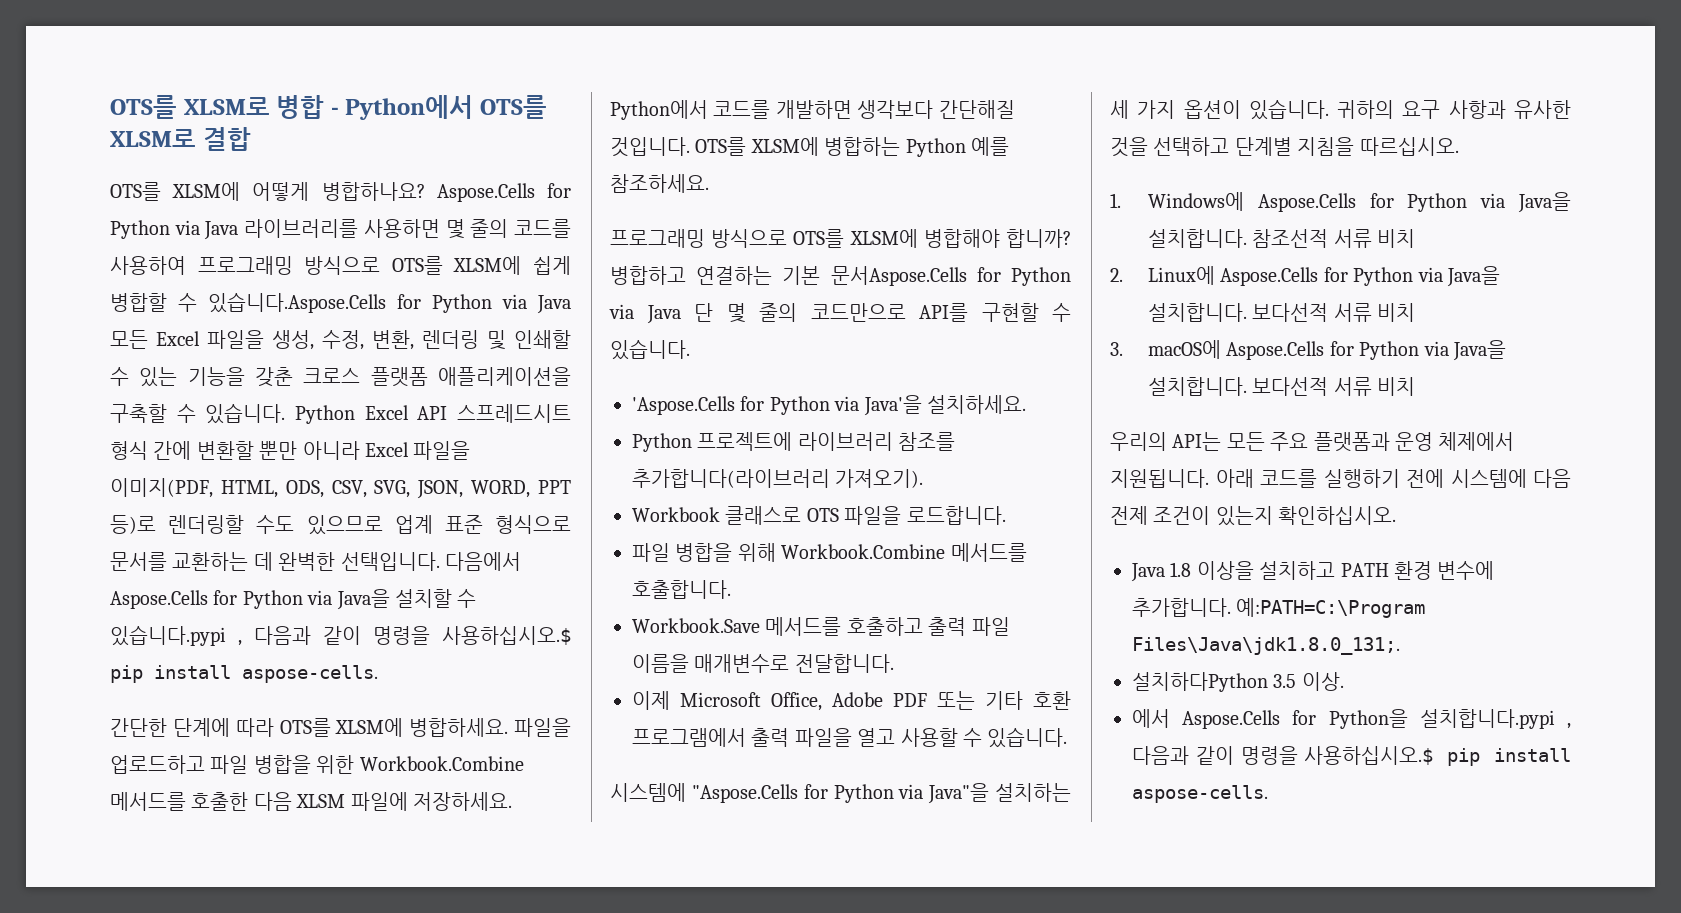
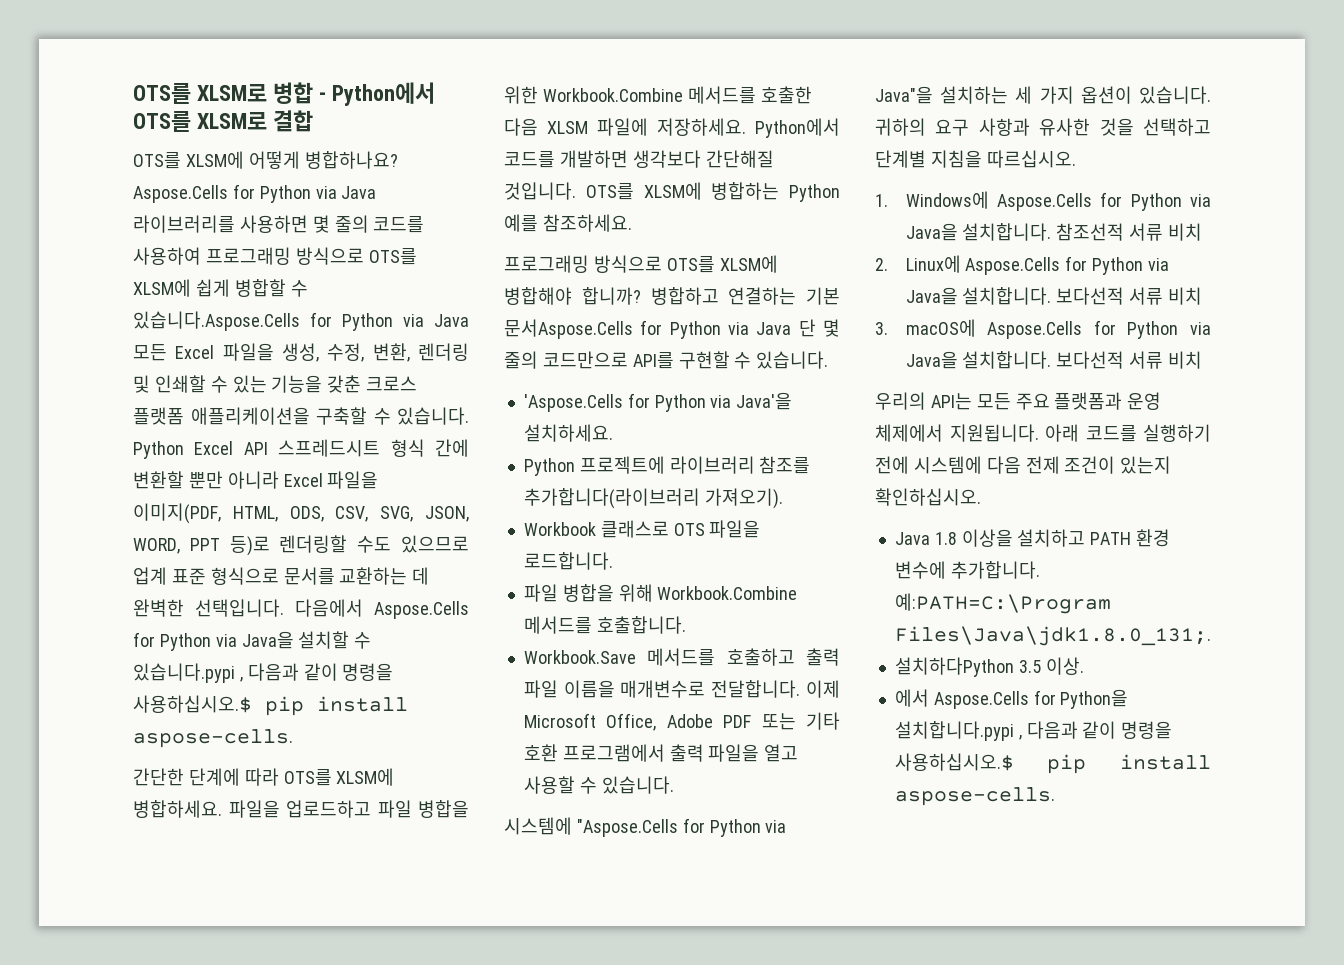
(894, 663) // -> (801, 689) none

